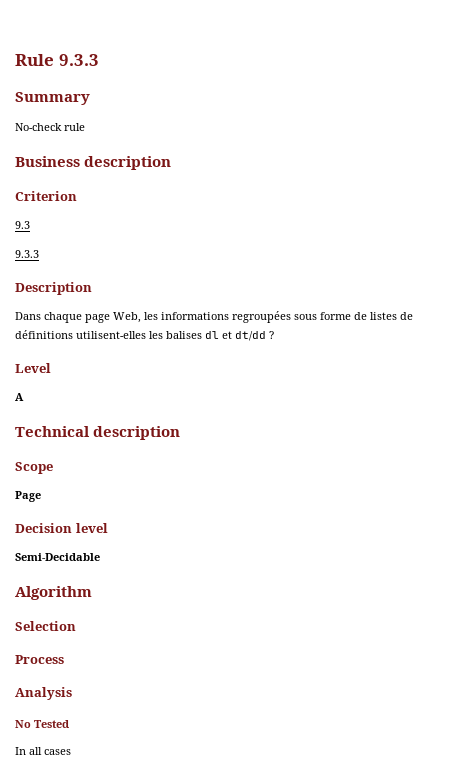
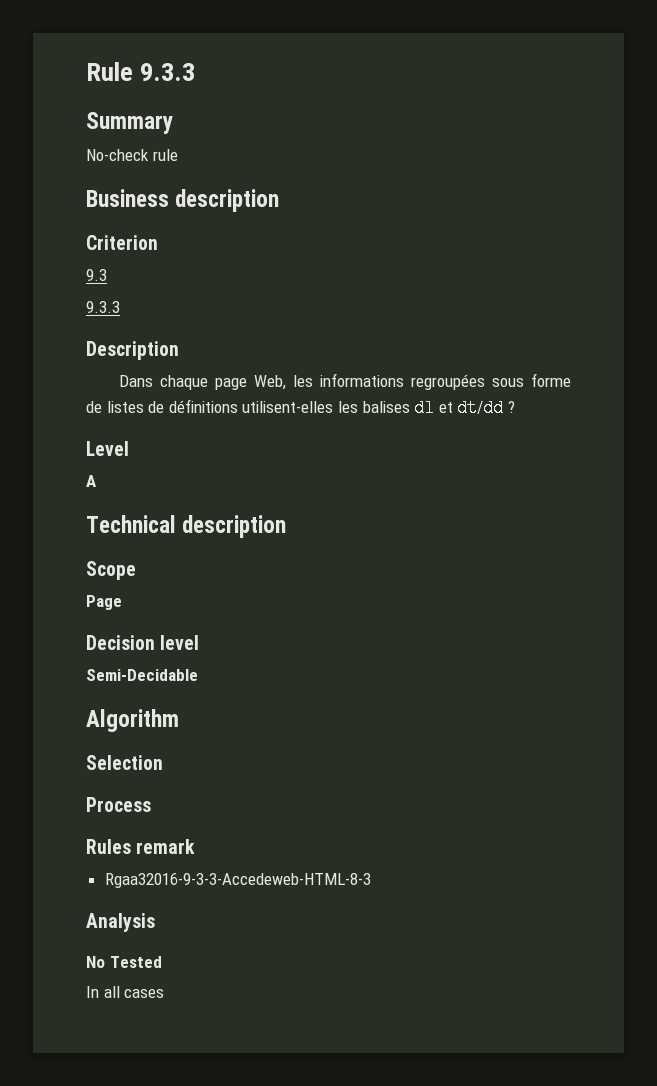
(64, 659) none -> [86,839,196,854] [104,873,371,888] // Rules remark // Rgaa32016-9-3-3-Accedeweb-HTML-8-3

